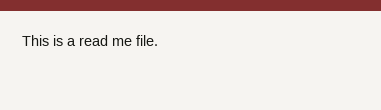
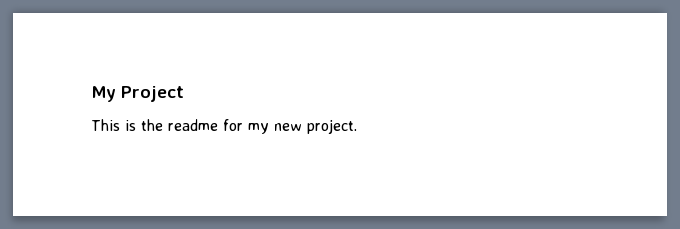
[22,35,158,46] This is a read me file. -> [91,86,184,102] [91,119,357,134] My Project // This is the readme for my new project.

